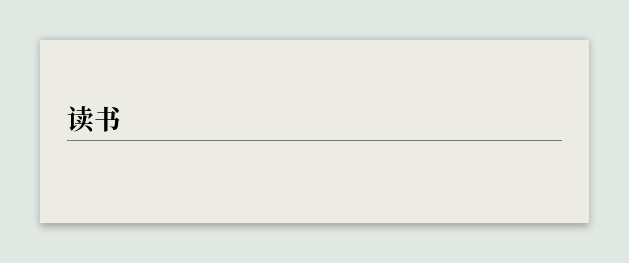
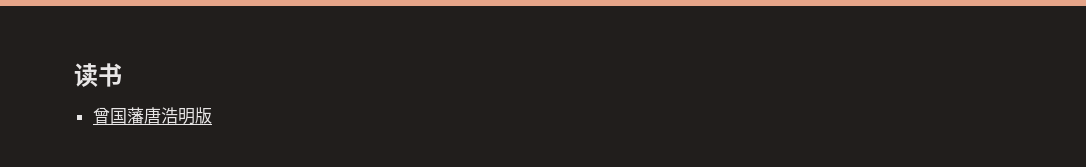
(121, 119) none -> [92,107,212,125] // 曾国藩唐浩明版

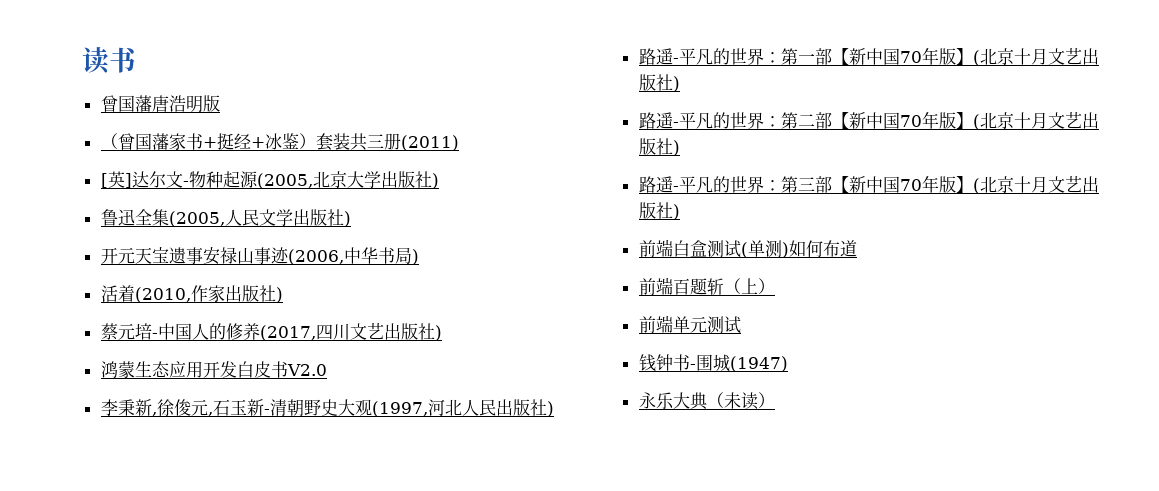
(212, 115) none -> [100,133,459,151] [100,171,439,189] [100,209,351,227] [100,247,419,265] [100,285,283,303] [100,323,442,341] [100,361,327,378] [100,399,554,417] [638,47,1099,66] [638,74,680,92] [638,111,1099,130] [638,138,680,156] [638,175,1099,194] [638,202,680,220] [638,239,857,258] [638,277,775,295] [638,315,741,334] [638,354,788,372] [638,392,775,410] // （曾国藩家书+挺经+冰鉴）套装共三册(2011) // [英]达尔文-物种起源(2005,北京大学出版社) // 鲁迅全集(2005,人民文学出版社) // 开元天宝遗事安禄山事迹(2006,中华书局) // 活着(2010,作家出版社) // 蔡元培-中国人的修养(2017,四川文艺出版社) // 鸿蒙生态应用开发白皮书V2.0 // 李秉新,徐俊元,石玉新-清朝野史大观(1997,河北人民出版社) // 路遥-平凡的世界：第一部【新中国70年版】(北京十月文艺出版社) // 路遥-平凡的世界：第二部【新中国70年版】(北京十月文艺出版社) // 路遥-平凡的世界：第三部【新中国70年版】(北京十月文艺出版社) // 前端白盒测试(单测)如何布道 // 前端百题斩（上） // 前端单元测试 // 钱钟书-围城(1947) // 永乐大典（未读）

